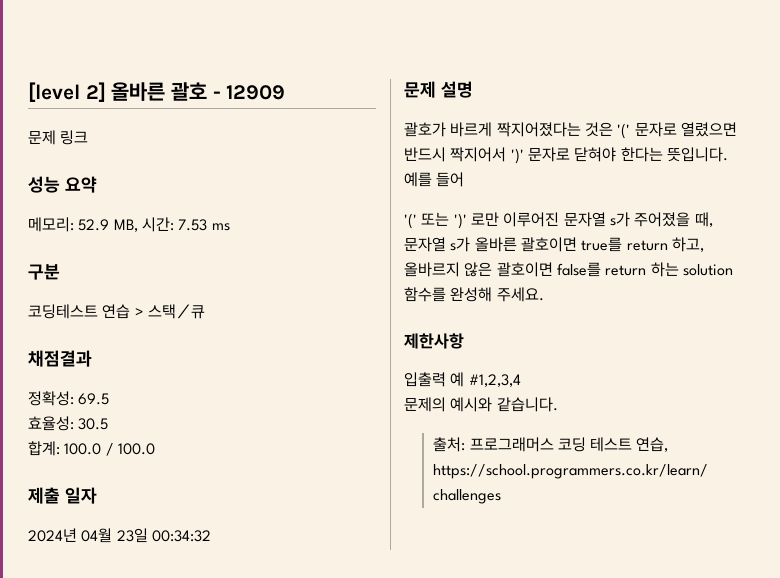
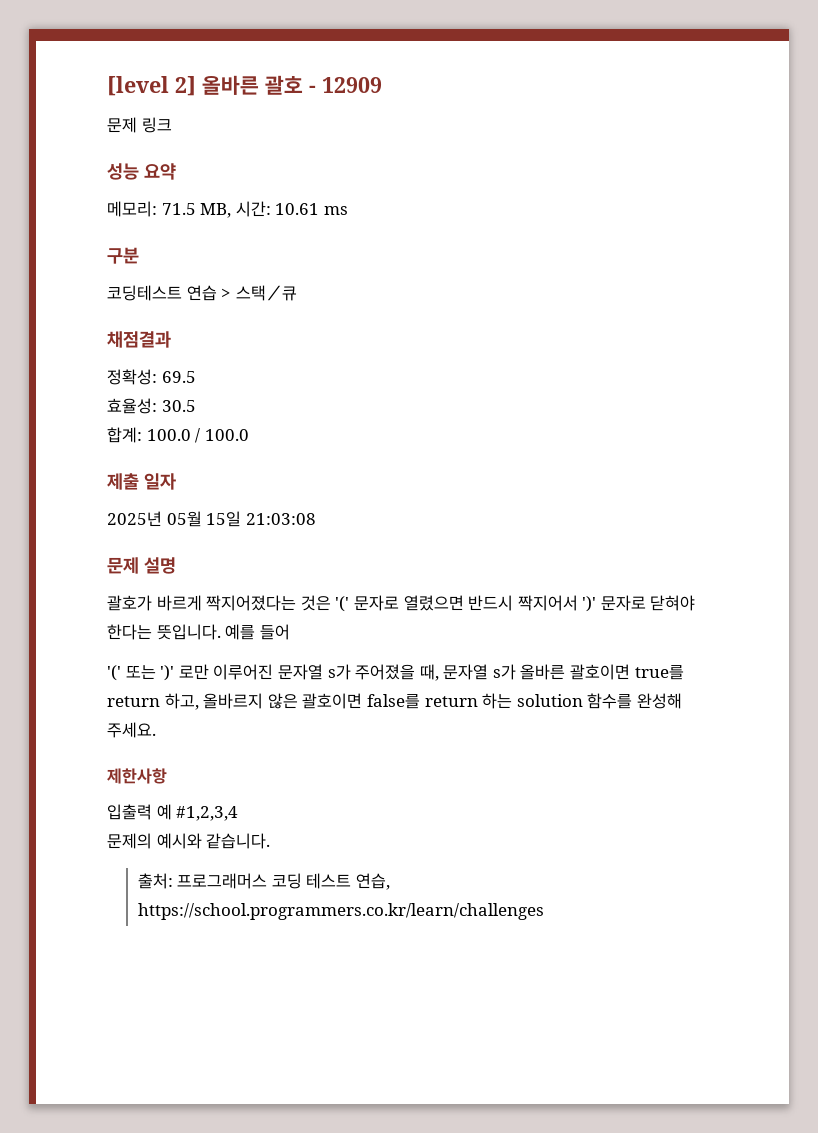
[78,219,110,231] 52.9 -> [161,203,196,215] 71.5
[178,219,208,231] 7.53 -> [275,203,320,215] 10.61
[28,528,211,543] 2024년 04월 23일 00:34:32 -> [107,511,316,527] 2025년 05월 15일 21:03:08

